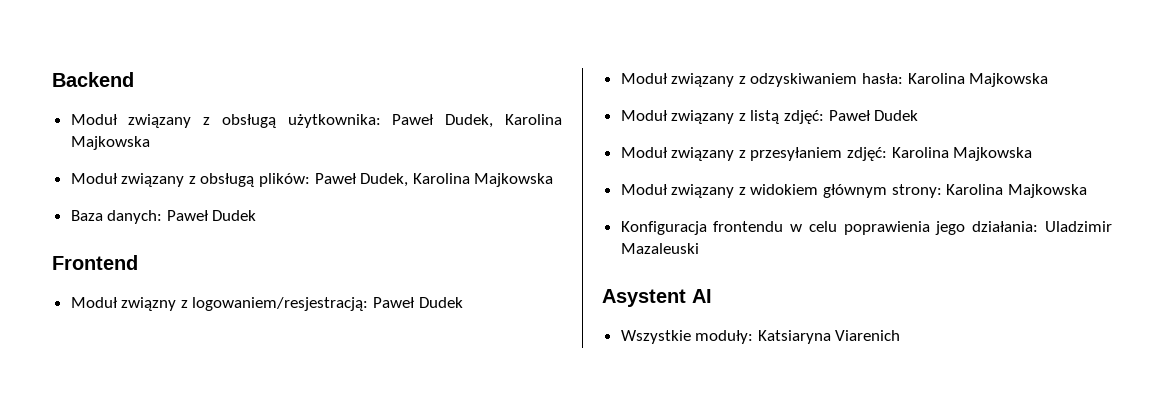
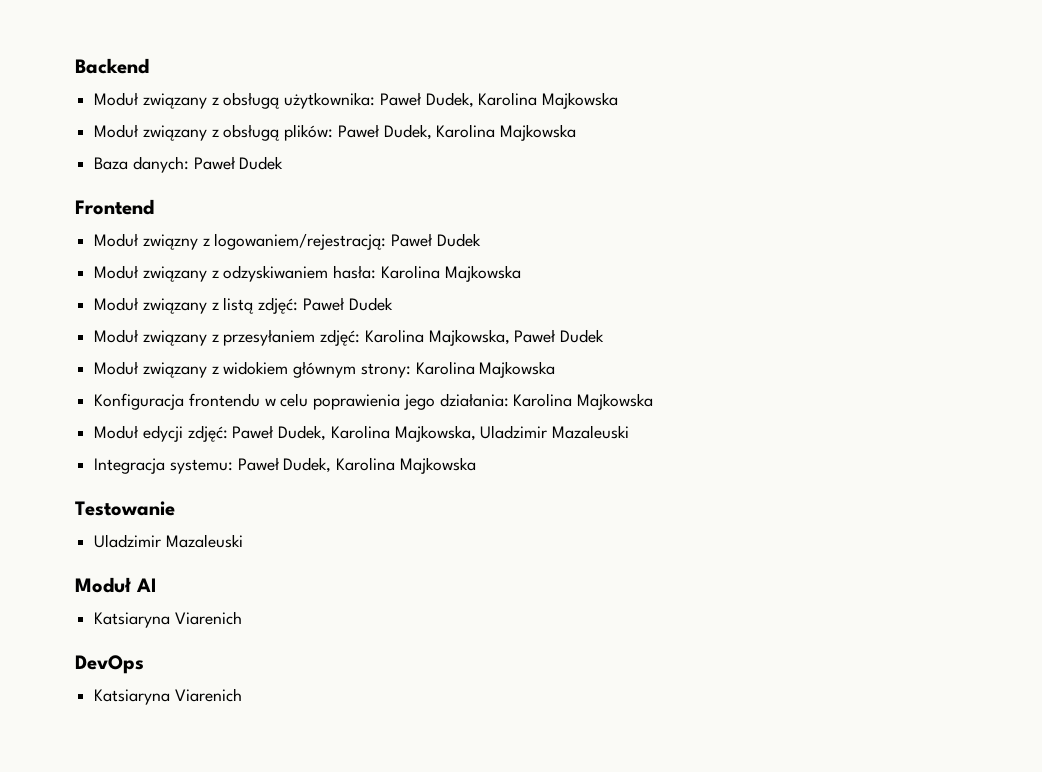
[192,297,369,311] logowaniem/resjestracją: -> [214,233,387,250] logowaniem/rejestracją:
[953,147,1033,161] Majkowska -> [428,329,605,346] Majkowska, Paweł Dudek
[1045,221,1112,232] [620,243,699,254] [602,289,686,307] Uladzimir Mazaleuski // Asystent -> [513,393,654,410] [94,425,630,442] [94,457,476,474] [75,501,175,516] [94,534,243,548] [75,577,131,593] Karolina Majkowska // Moduł edycji zdjęć: Paweł Dudek, Karolina Majkowska, Uladzimir Mazaleuski // Integracja systemu: Paweł Dudek, Karolina Majkowska // Testowanie // Uladzimir Mazaleuski // Moduł
[620,330,901,344] Wszystkie moduły: Katsiaryna Viarenich -> [94,611,242,628] [75,655,144,674] [94,688,242,705] Katsiaryna Viarenich // DevOps // Katsiaryna Viarenich

